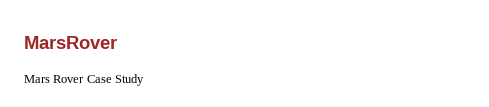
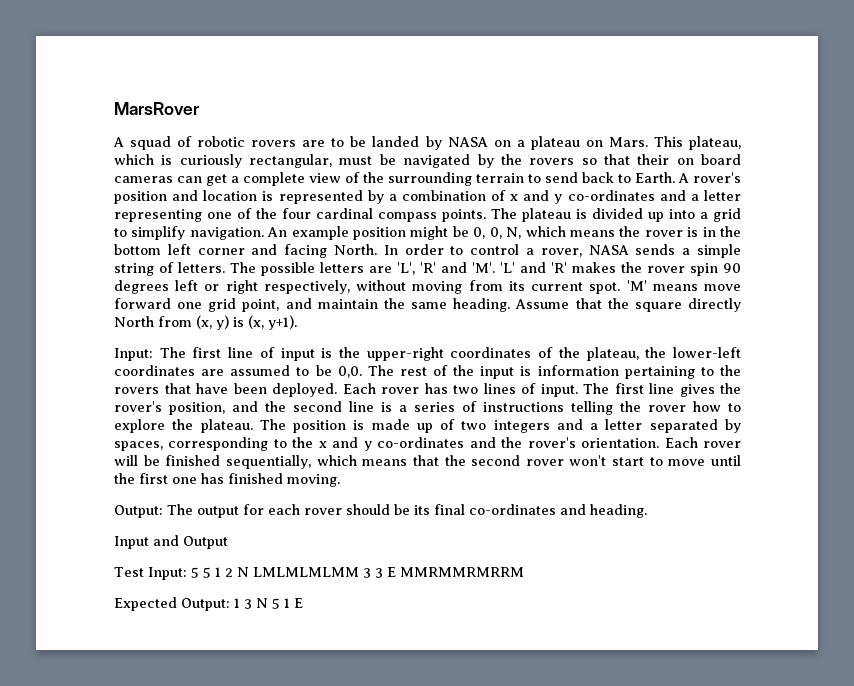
[24,74,145,86] Mars Rover Case Study -> [113,136,741,150] [114,154,741,168] [114,172,741,186] [114,190,741,204] [114,208,741,222] [114,226,741,240] [114,244,741,258] [114,262,741,276] [114,280,742,294] [114,298,741,312] [114,315,297,330] [114,347,741,361] [114,365,741,379] [114,383,741,397] [114,401,741,415] [114,419,741,433] [114,437,741,451] [114,455,741,469] [114,473,340,487] [114,504,647,518] [114,535,228,549] [114,567,524,580] [114,597,303,611] A squad of robotic rovers are to be landed by NASA on a plateau on Mars. This plateau, which is curiously rectangular, must be navigated by the rovers so that their on board cameras can get a complete view of the surrounding terrain to send back to Earth. A rover's position and location is represented by a combination of x and y co-ordinates and a letter representing one of the four cardinal compass points. The plateau is divided up into a grid to simplify navigation. An example position might be 0, 0, N, which means the rover is in the bottom left corner and facing North. In order to control a rover, NASA sends a simple string of letters. The possible letters are 'L', 'R' and 'M'. 'L' and 'R' makes the rover spin 90 degrees left or right respectively, without moving from its current spot. 'M' means move forward one grid point, and maintain the same heading. Assume that the square directly North from (x, y) is (x, y+1). // Input: The first line of input is the upper-right coordinates of the plateau, the lower-left coordinates are assumed to be 0,0. The rest of the input is information pertaining to the rovers that have been deployed. Each rover has two lines of input. The first line gives the rover's position, and the second line is a series of instructions telling the rover how to explore the plateau. The position is made up of two integers and a letter separated by spaces, corresponding to the x and y co-ordinates and the rover's orientation. Each rover will be finished sequentially, which means that the second rover won't start to move until the first one has finished moving. // Output: The output for each rover should be its final co-ordinates and heading. // Input and Output // Test Input: 5 5 1 2 N LMLMLMLMM 3 3 E MMRMMRMRRM // Expected Output: 1 3 N 5 1 E

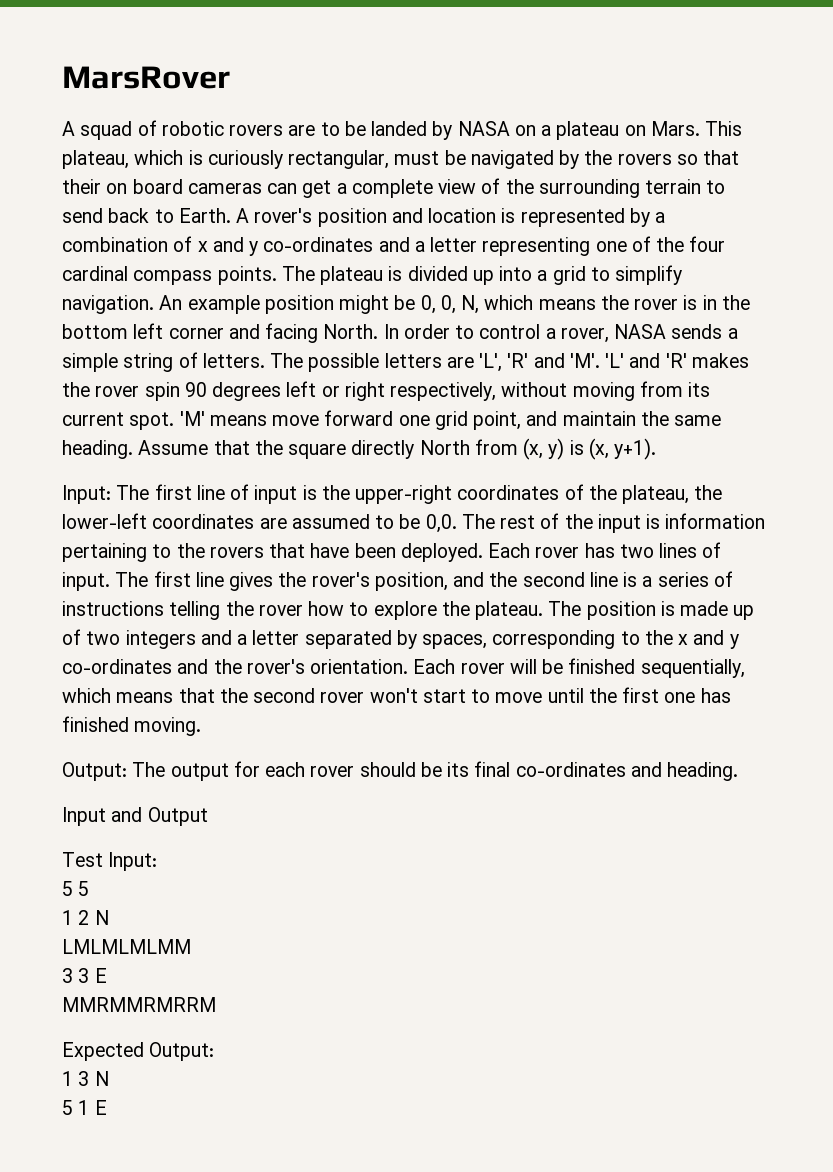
(187, 573) none -> (158, 861) //
(211, 572) none -> (90, 888) //
(249, 572) none -> (109, 917) //
(359, 572) none -> (191, 946) //
(396, 572) none -> (107, 975) //
(230, 604) none -> (215, 1051) //
(268, 603) none -> (109, 1078) //

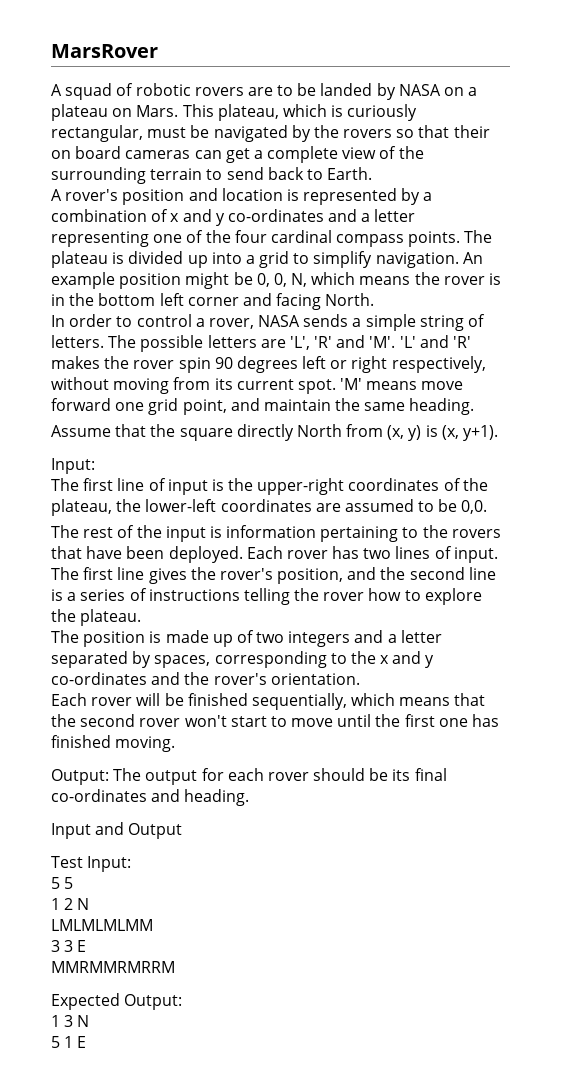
(231, 215) none -> (373, 173) //
(379, 331) none -> (375, 299) //
(133, 449) none -> (475, 406) //
(111, 494) none -> (95, 466) //
(457, 523) none -> (488, 507) //
(544, 610) none -> (142, 617) //
(409, 666) none -> (360, 679) //

